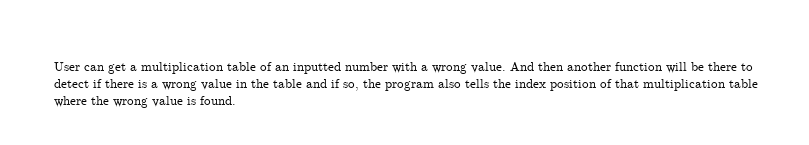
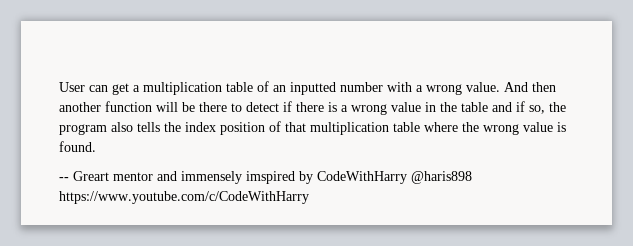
(236, 100) none -> [59,171,472,184] [59,191,309,204] // -- Greart mentor and immensely imspired by CodeWithHarry @haris898 https://www.youtube.com/c/CodeWithHarry

